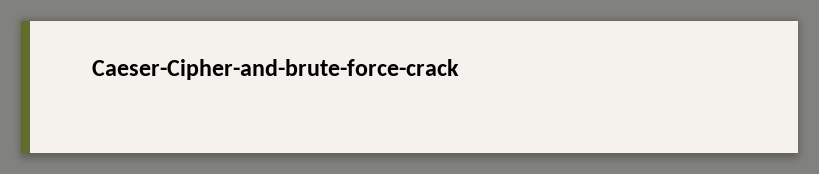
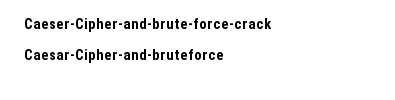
(459, 69) none -> [24,49,224,63] // Caesar-Cipher-and-bruteforce

